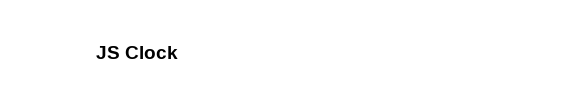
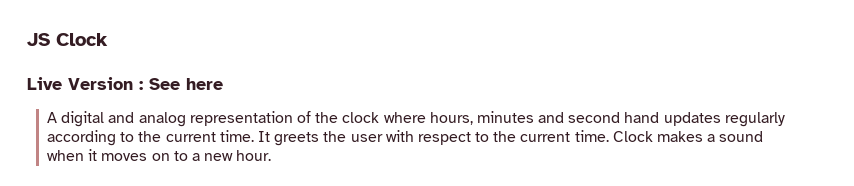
(179, 52) none -> [27,77,223,90] [47,111,785,127] [47,130,764,146] [47,149,272,161] // Live Version : See here // A digital and analog representation of the clock where hours, minutes and second hand updates regularly according to the current time. It greets the user with respect to the current time. Clock makes a sound when it moves on to a new hour.

